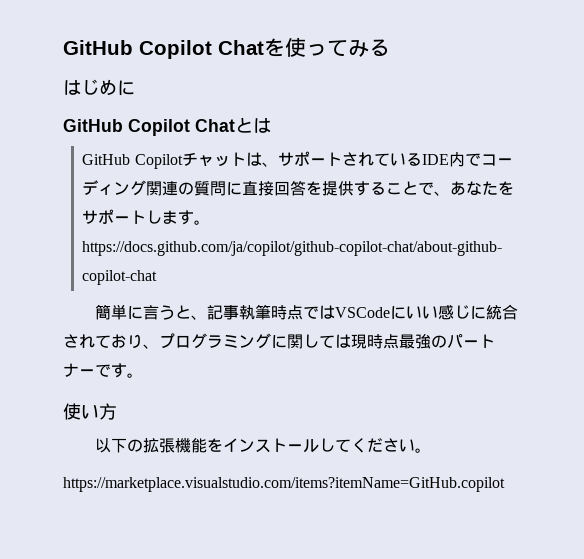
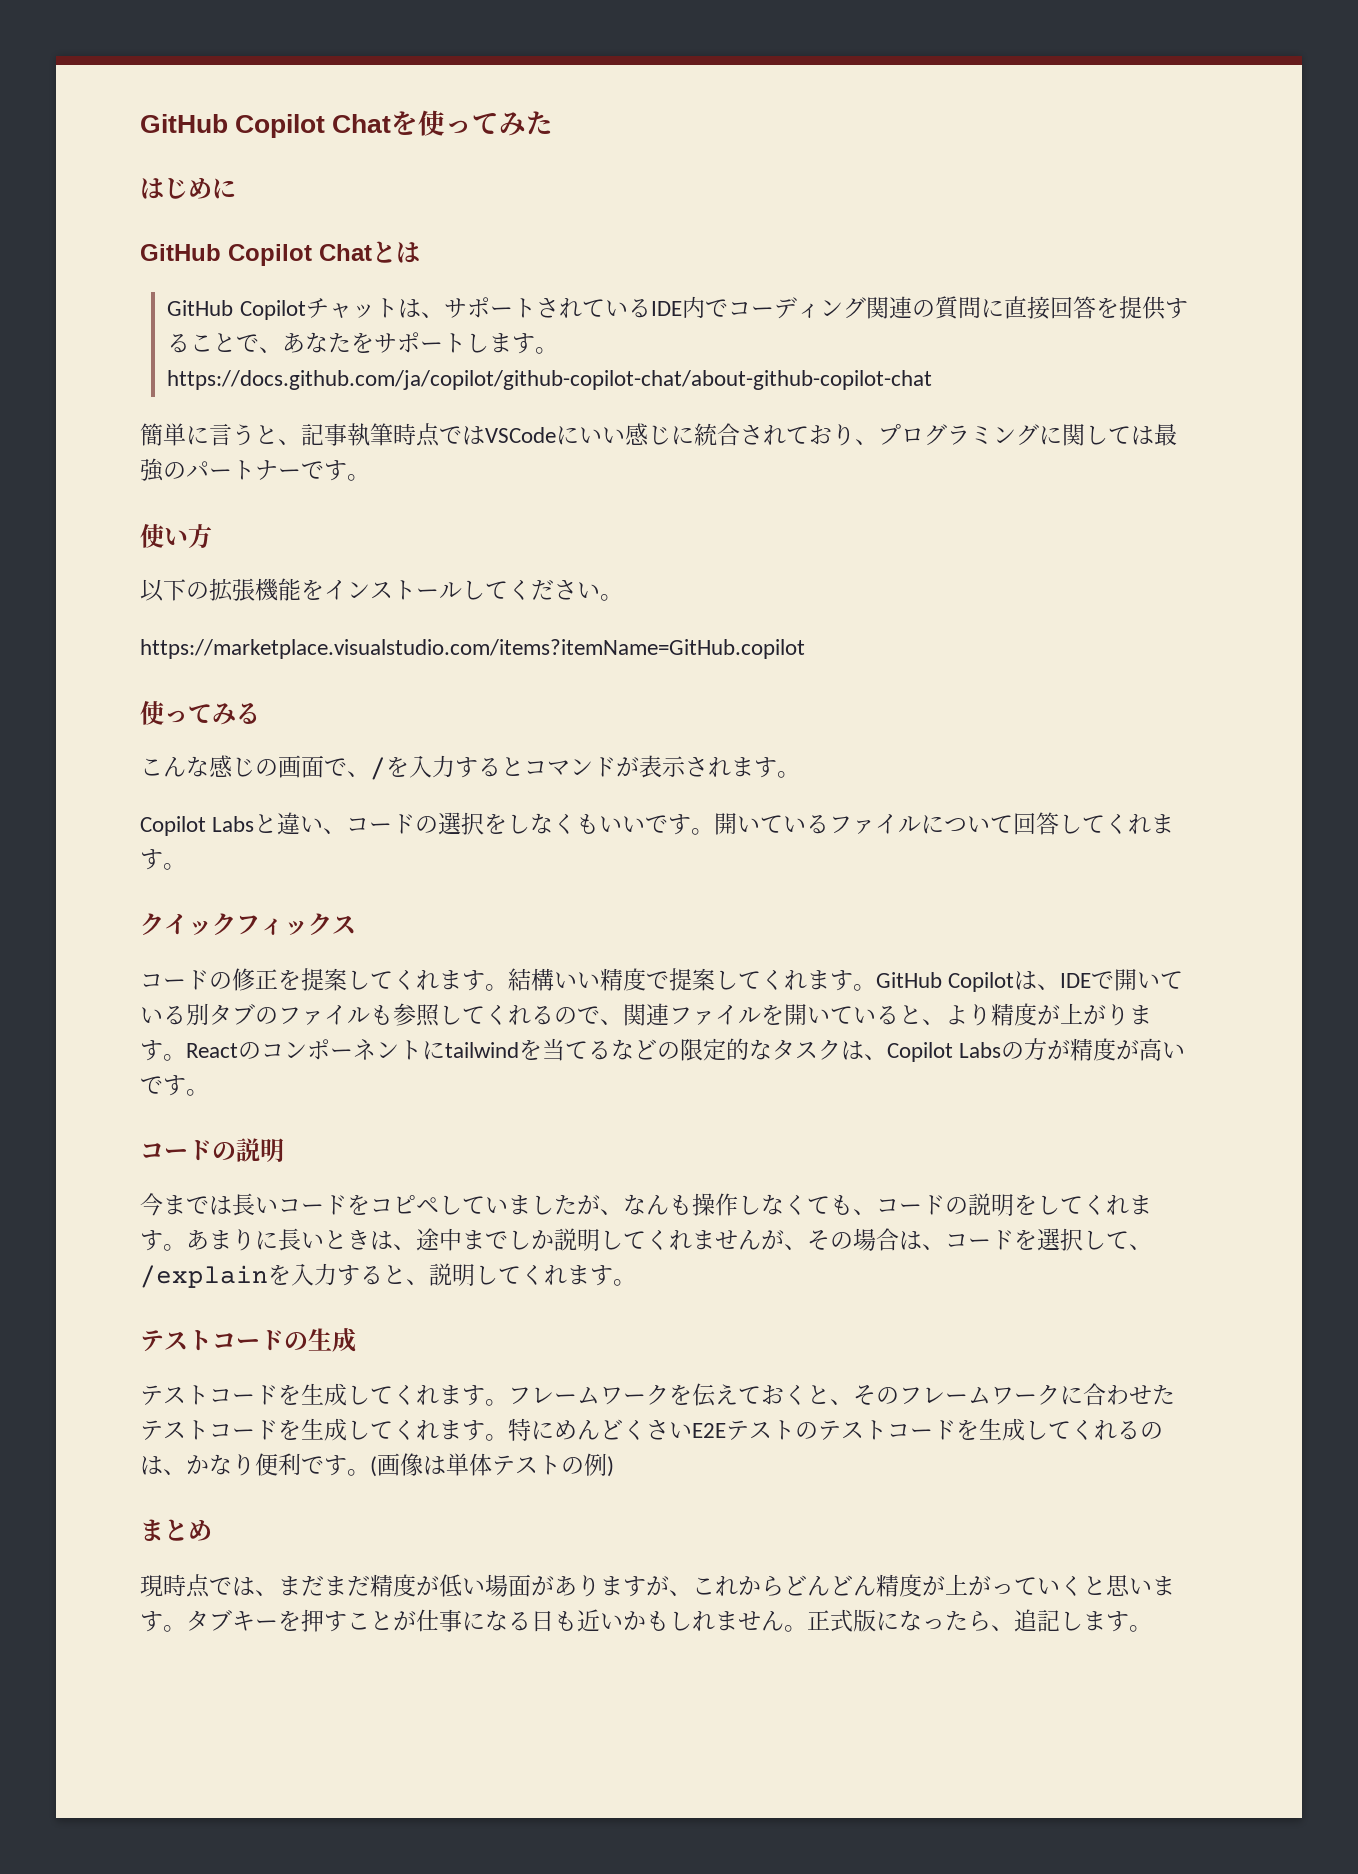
[369,39,390,56] る -> [526,111,554,135] た
[351,334,399,349] 現時点 -> (1154, 435) none
(505, 484) none -> [140,700,260,725] [140,755,800,780] [140,812,1175,836] [140,849,186,870] [140,913,356,936] [140,968,1184,992] [140,1003,1152,1027] [140,1038,1186,1062] [140,1075,209,1096] [140,1138,284,1162] [140,1193,1152,1216] [140,1228,1152,1251] [140,1263,636,1288] [140,1328,356,1352] [140,1383,1175,1407] [140,1418,1163,1441] [140,1453,614,1477] [140,1519,212,1541] [140,1574,1175,1598] [140,1609,1152,1632] // 使ってみる // こんな感じの画面で、/を入力するとコマンドが表示されます。 // Copilot Labsと違い、コードの選択をしなくもいいです。開いているファイルについて回答してくれます。 // クイックフィックス // コードの修正を提案してくれます。結構いい精度で提案してくれます。GitHub Copilotは、IDEで開いている別タブのファイルも参照してくれるので、関連ファイルを開いていると、より精度が上がります。Reactのコンポーネントにtailwindを当てるなどの限定的なタスクは、Copilot Labsの方が精度が高いです。 // コードの説明 // 今までは長いコードをコピペしていましたが、なんも操作しなくても、コードの説明をしてくれます。あまりに長いときは、途中までしか説明してくれませんが、その場合は、コードを選択して、/explainを入力すると、説明してくれます。 // テストコードの生成 // テストコードを生成してくれます。フレームワークを伝えておくと、そのフレームワークに合わせたテストコードを生成してくれます。特にめんどくさいE2Eテストのテストコードを生成してくれるのは、かなり便利です。(画像は単体テストの例) // まとめ // 現時点では、まだまだ精度が低い場面がありますが、これからどんどん精度が上がっていくと思います。タブキーを押すことが仕事になる日も近いかもしれません。正式版になったら、追記します。

